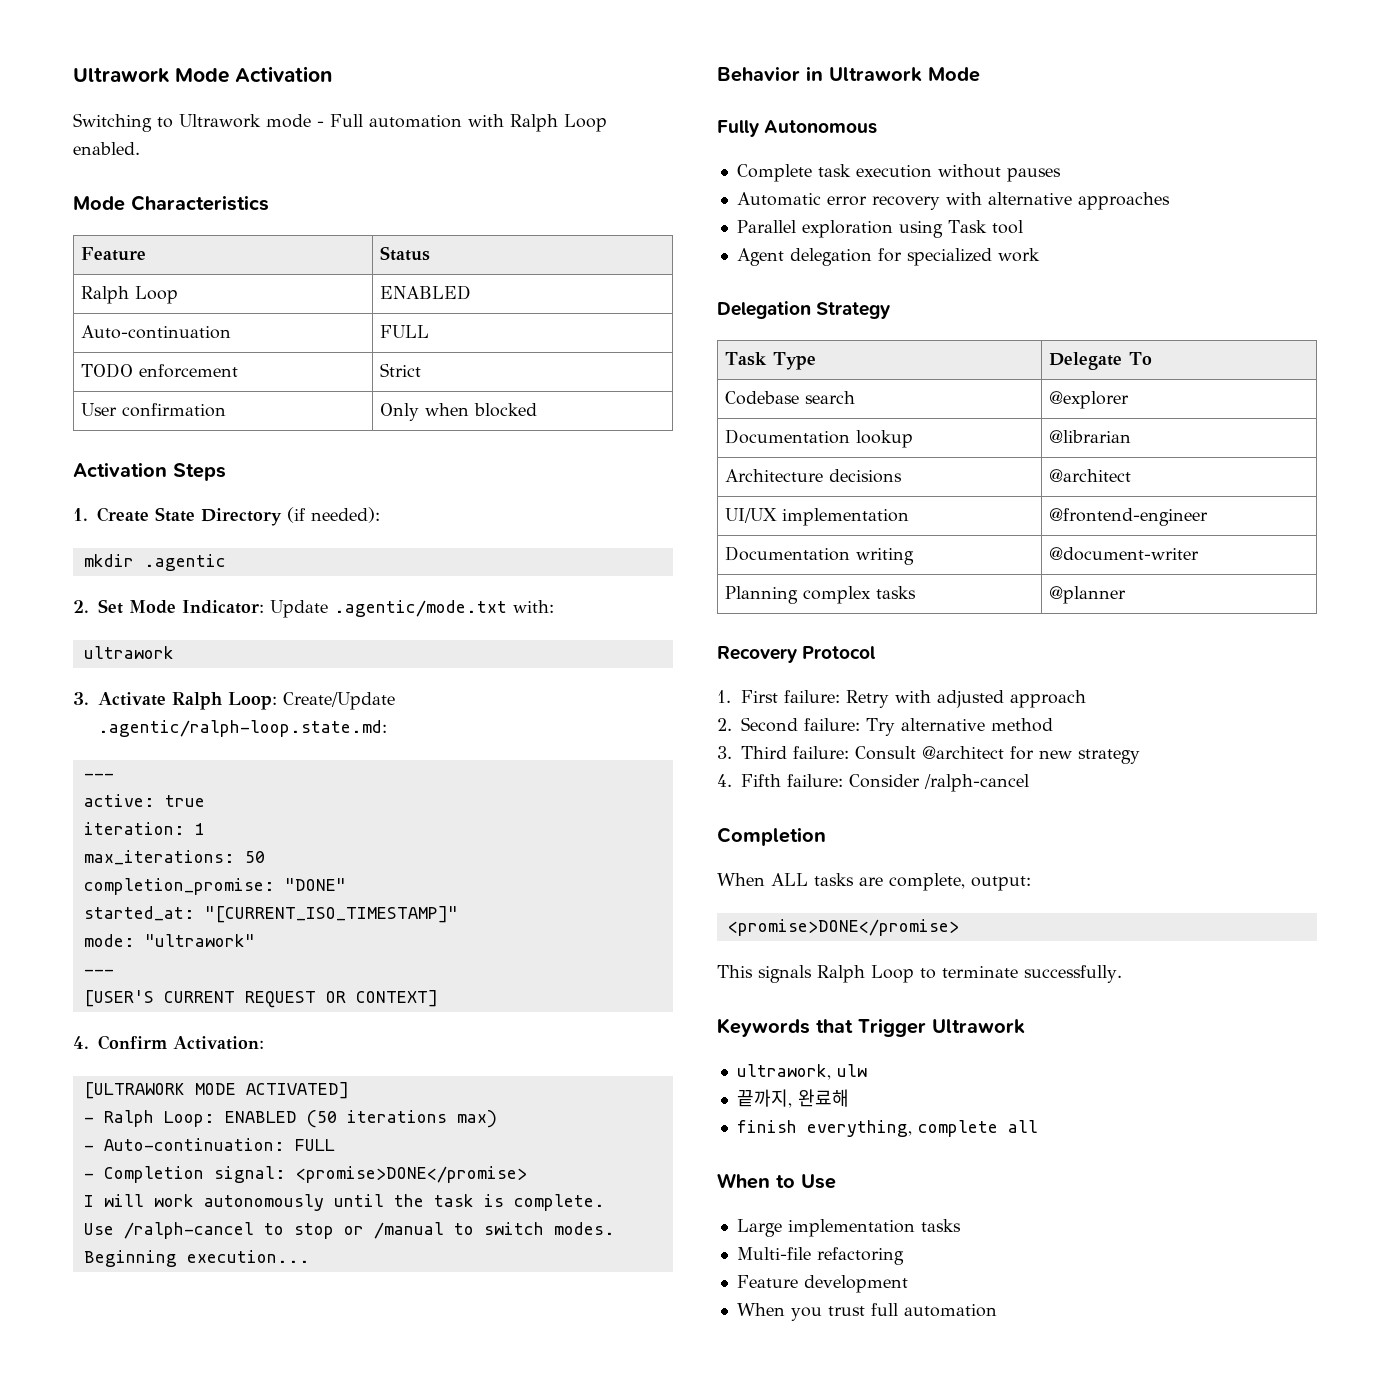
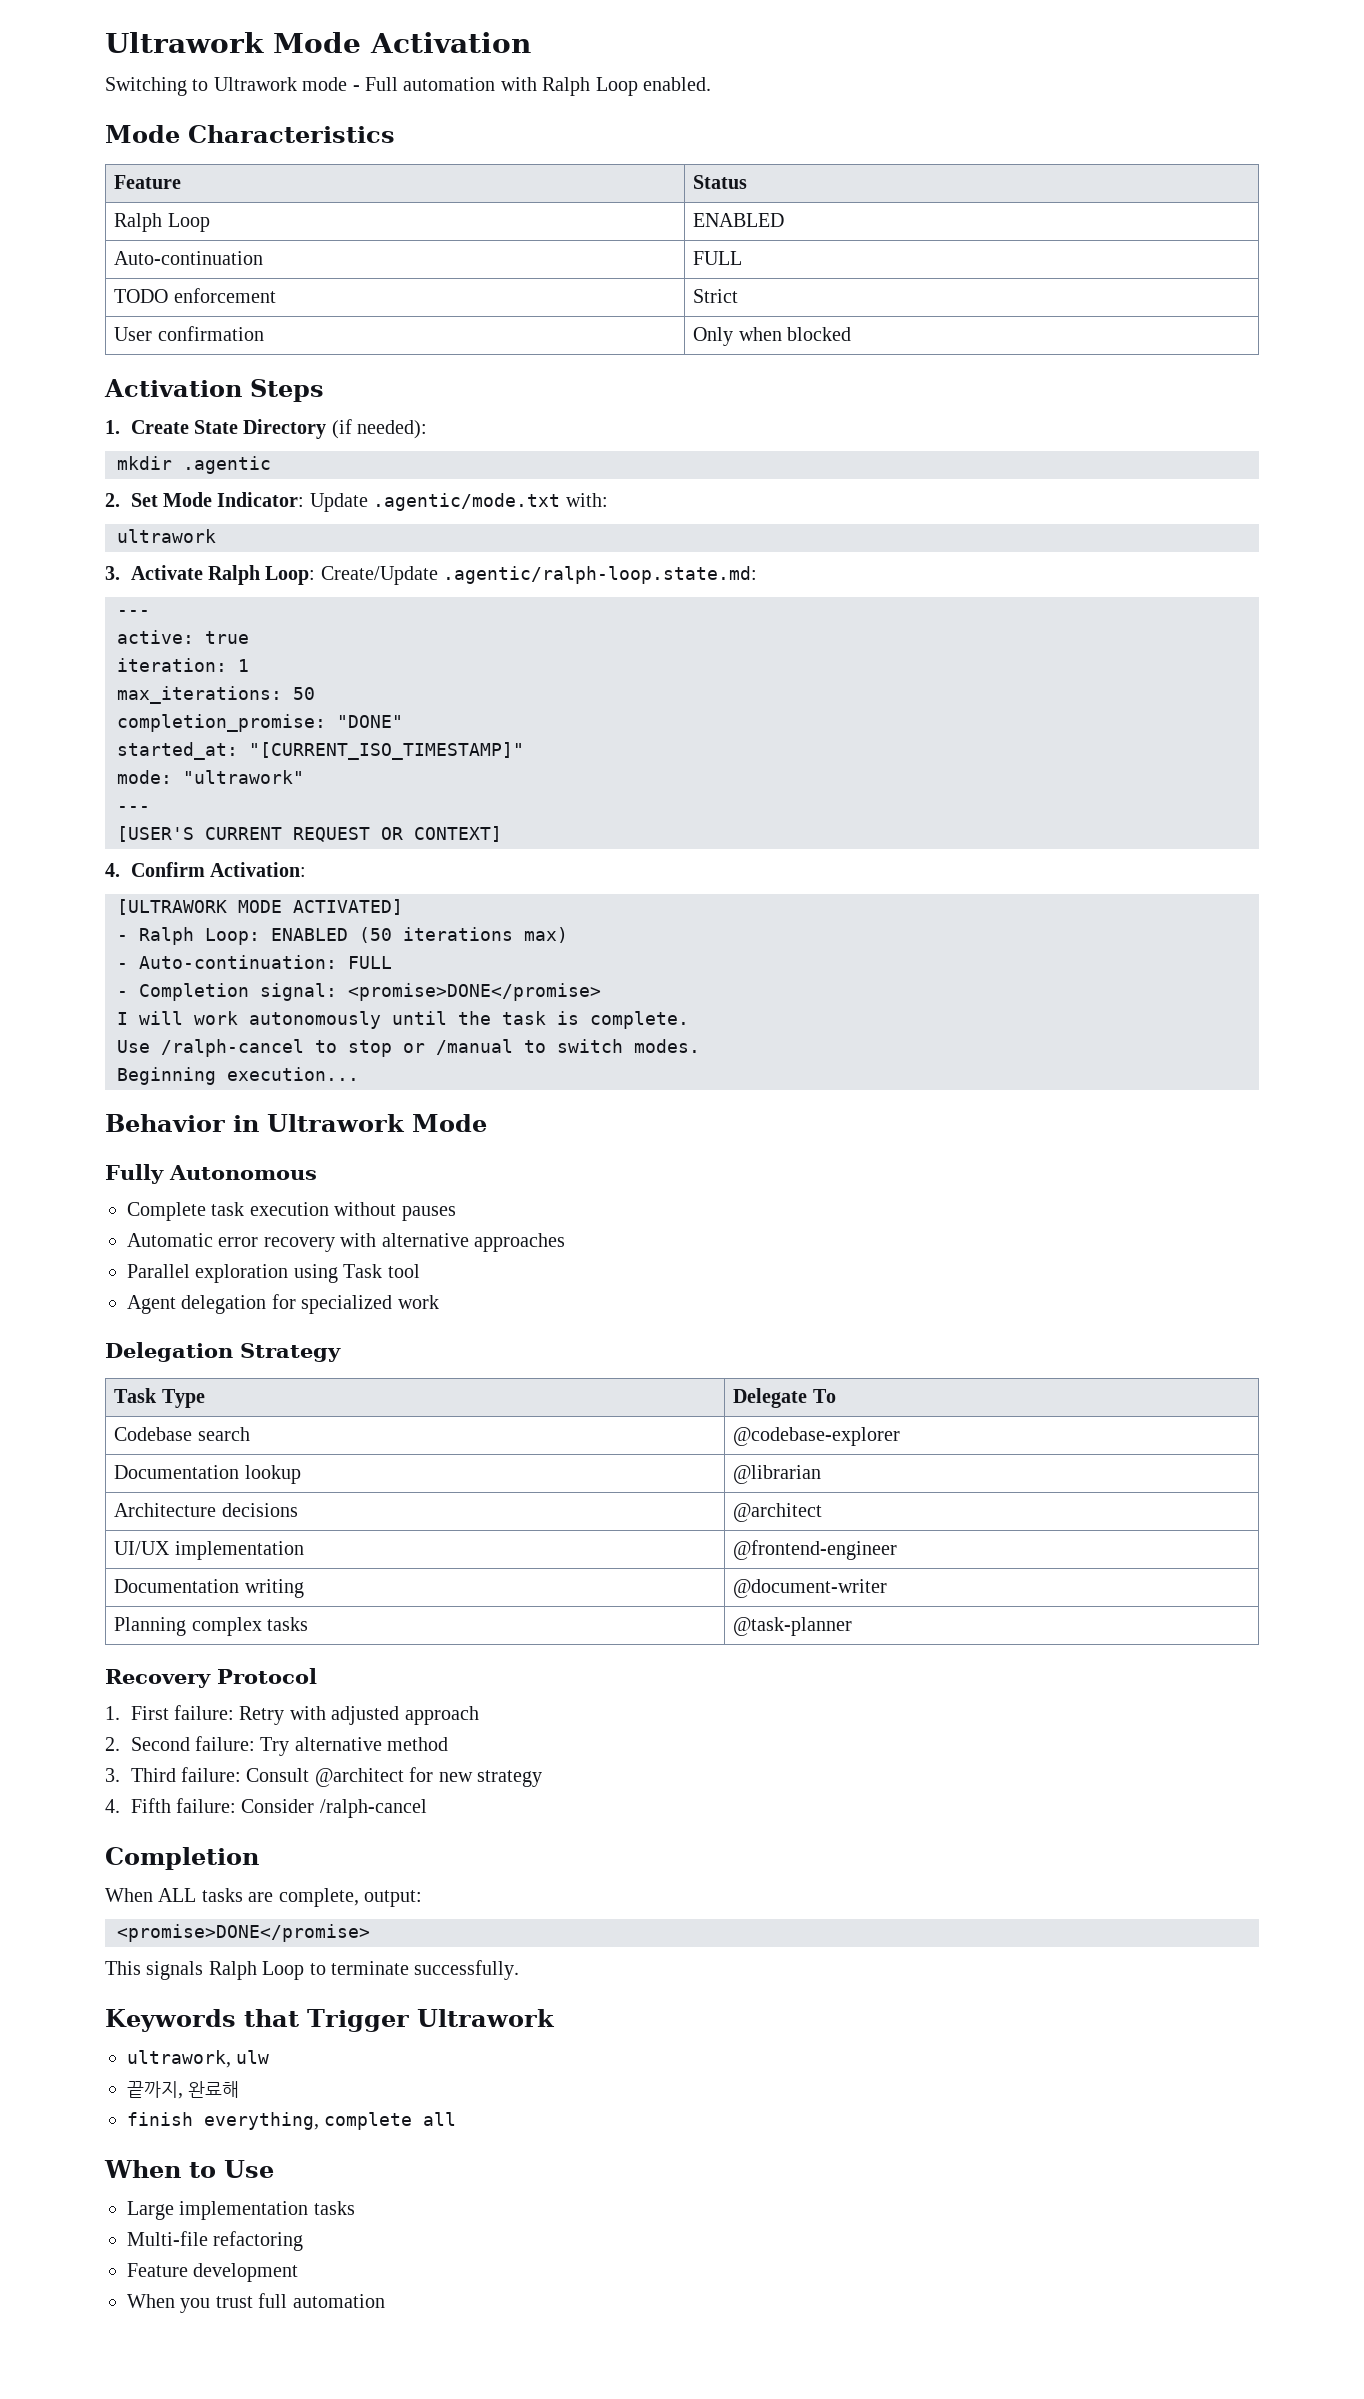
[1049,391,1130,409] @explorer -> [733,1427,901,1446] @codebase-explorer
[1049,586,1127,604] @planner -> [733,1617,853,1636] @task-planner

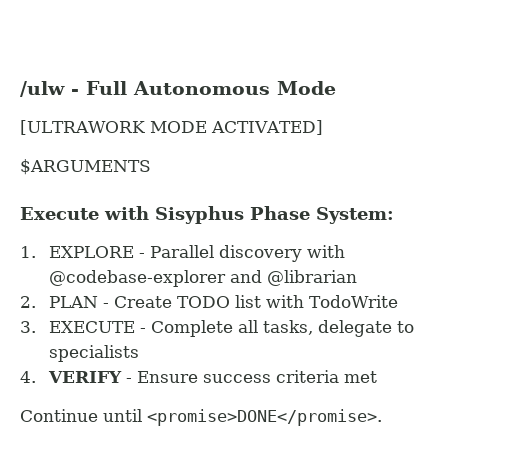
[105,32,531,53] [105,77,711,96] [105,125,395,143] [114,175,182,189] [693,175,748,189] [114,213,210,232] [693,213,785,227] [114,251,264,265] [693,251,743,265] [114,288,276,303] [693,289,739,303] [114,326,264,341] [693,327,852,346] [104,379,324,402] [105,419,428,439] [117,456,271,474] [105,492,608,512] [117,529,216,543] [105,565,758,585] [117,610,150,616] [117,630,249,644] [117,658,249,672] [117,686,315,704] [117,714,403,732] [117,742,524,760] [117,770,304,784] [117,806,150,812] [117,826,502,842] [105,862,306,877] [117,899,403,915] [117,927,568,945] [117,955,392,969] [117,983,601,1001] [117,1011,689,1029] [117,1039,700,1057] [117,1067,359,1085] [105,1114,487,1132] [105,1164,317,1184] [127,1202,456,1221] [127,1233,565,1252] [127,1264,420,1283] [127,1294,439,1314] [105,1342,341,1362] [114,1388,205,1408] [733,1388,836,1408] [114,1427,250,1441] [733,1427,901,1446] [114,1465,301,1484] [733,1465,822,1484] [114,1503,298,1517] [733,1503,823,1522] [114,1541,304,1560] [733,1540,898,1560] [114,1579,304,1598] [733,1579,888,1598] [114,1617,309,1636] [733,1617,853,1636] [105,1668,317,1688] [105,1705,479,1725] [105,1736,449,1756] [105,1767,542,1787] [105,1798,427,1818] [105,1847,259,1870] [105,1888,422,1907] [117,1924,370,1942] [105,1960,520,1980] [105,2009,555,2032] [127,2050,270,2068] [127,2081,240,2099] [127,2112,457,2130] [104,2160,274,2178] [127,2201,355,2220] [127,2231,304,2251] [127,2263,299,2282] [127,2293,385,2313] Ultrawork Mode Activation // Switching to Ultrawork mode - Full automation with Ralph Loop enabled. // Mode Characteristics // Feature | Status // Ralph Loop | ENABLED // Auto-continuation | FULL // TODO enforcement | Strict // User confirmation | Only when blocked // Activation Steps // 1. Create State Directory (if needed): // mkdir .agentic // 2. Set Mode Indicator: Update .agentic/mode.txt with: // ultrawork // 3. Activate Ralph Loop: Create/Update .agentic/ralph-loop.state.md: // --- // active: true // iteration: 1 // max_iterations: 50 // completion_promise: "DONE" // started_at: "[CURRENT_ISO_TIMESTAMP]" // mode: "ultrawork" // --- // [USER'S CURRENT REQUEST OR CONTEXT] // 4. Confirm Activation: // [ULTRAWORK MODE ACTIVATED] // - Ralph Loop: ENABLED (50 iterations max) // - Auto-continuation: FULL // - Completion signal: <promise>DONE</promise> // I will work autonomously until the task is complete. // Use /ralph-cancel to stop or /manual to switch modes. // Beginning execution... // Behavior in Ultrawork Mode // Fully Autonomous // Complete task execution without pauses // Automatic error recovery with alternative approaches // Parallel exploration using Task tool // Agent delegation for specialized work // Delegation Strategy // Task Type | Delegate To // Codebase search | @codebase-explorer // Documentation lookup | @librarian // Architecture decisions | @architect // UI/UX implementation | @frontend-engineer // Documentation writing | @document-writer // Planning complex tasks | @task-planner // Recovery Protocol // 1. First failure: Retry with adjusted approach // 2. Second failure: Try alternative method // 3. Third failure: Consult @architect for new strategy // 4. Fifth failure: Consider /ralph-cancel // Completion // When ALL tasks are complete, output: // <promise>DONE</promise> // This signals Ralph Loop to terminate successfully. // Keywords that Trigger Ultrawork // ultrawork, ulw // 끝까지, 완료해 // finish everything, complete all // When to Use // Large implementation tasks // Multi-file refactoring // Feature development // When you trust full automation -> [20,81,336,97] [20,120,323,135] [20,159,151,175] [20,206,394,224] [20,245,345,262] [48,270,357,287] [20,295,398,308] [20,320,414,337] [48,345,139,362] [20,370,377,383] [20,409,382,426] /ulw - Full Autonomous Mode // [ULTRAWORK MODE ACTIVATED] // $ARGUMENTS // Execute with Sisyphus Phase System: // 1. EXPLORE - Parallel discovery with @codebase-explorer and @librarian // 2. PLAN - Create TODO list with TodoWrite // 3. EXECUTE - Complete all tasks, delegate to specialists // 4. VERIFY - Ensure success criteria met // Continue until <promise>DONE</promise>.

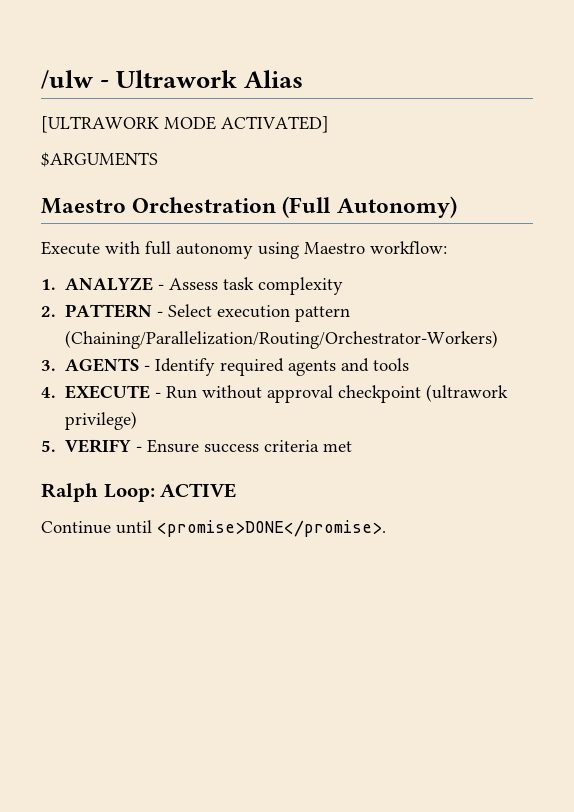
[86,81,336,95] Full Autonomous Mode -> [116,70,304,88] Ultrawork Alias
[20,206,394,224] [20,245,345,262] [48,270,357,287] [20,295,398,308] [20,320,414,337] [48,345,139,362] [20,371,36,383] Execute with Sisyphus Phase System: // 1. EXPLORE - Parallel discovery with @codebase-explorer and @librarian // 2. PLAN - Create TODO list with TodoWrite // 3. EXECUTE - Complete all tasks, delegate to specialists // 4. -> [41,196,457,218] [41,241,447,259] [41,277,344,295] [41,304,351,322] [65,330,499,349] [41,358,410,376] [41,384,509,403] [65,411,138,430] [41,440,56,452] Maestro Orchestration (Full Autonomy) // Execute with full autonomy using Maestro workflow: // 1. ANALYZE - Assess task complexity // 2. PATTERN - Select execution pattern (Chaining/Parallelization/Routing/Orchestrator-Workers) // 3. AGENTS - Identify required agents and tools // 4. EXECUTE - Run without approval checkpoint (ultrawork privilege) // 5.
(377, 377) none -> [41,483,237,502] // Ralph Loop: ACTIVE

